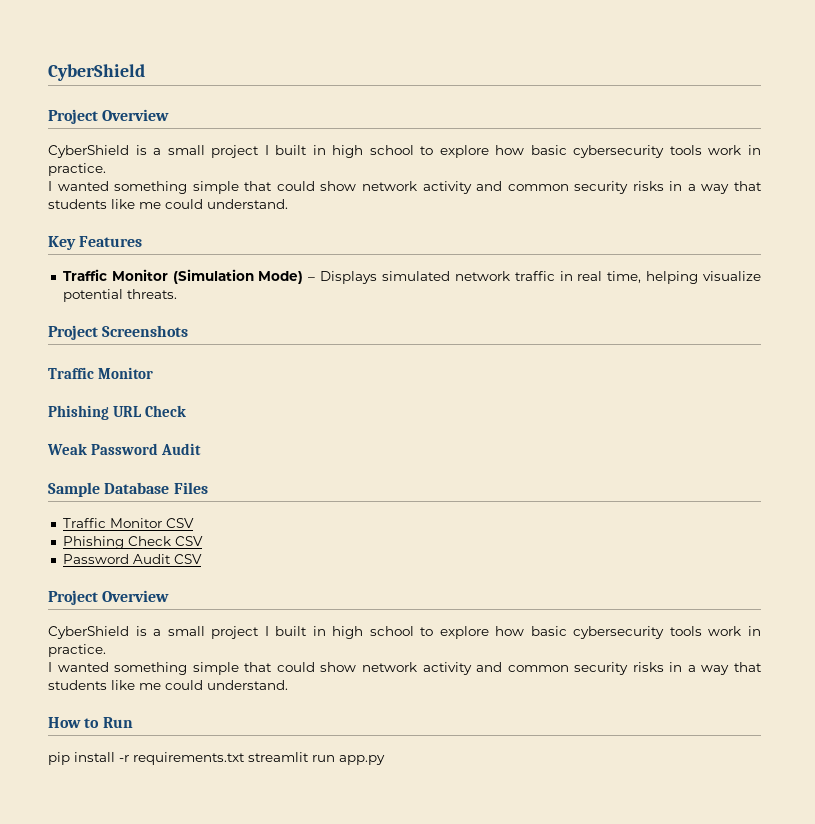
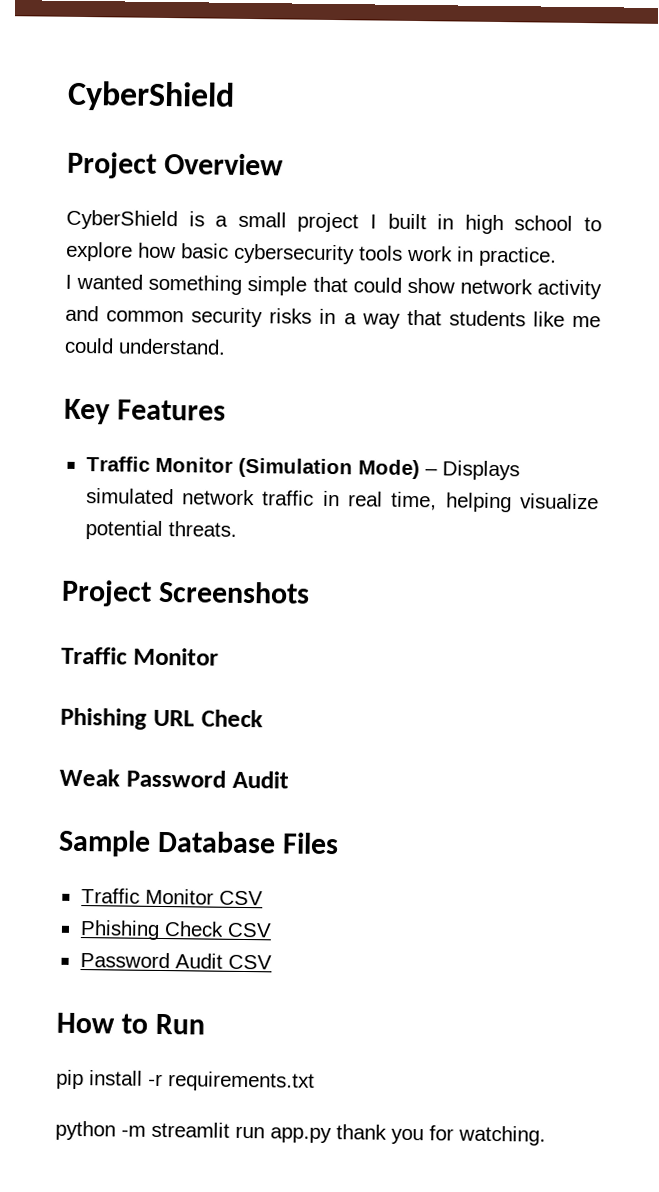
[48,590,170,605] [48,626,761,639] [48,644,106,657] [48,662,762,675] [48,680,288,690] // Project Overview // CyberShield is a small project I built in high school to explore how basic cybersecurity tools work in practice. // I wanted something simple that could show network activity and common security risks in a way that students like me could understand. -> (272, 962) none
(245, 758) none -> [55,1120,146,1141] // python -m
(385, 760) none -> [336,1124,546,1146] thank you for watching.

